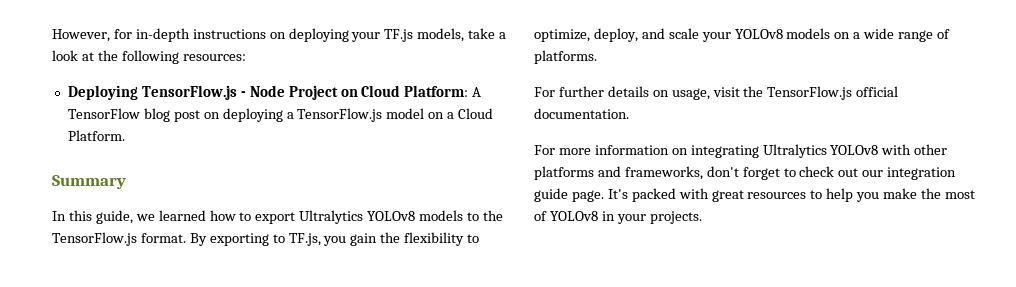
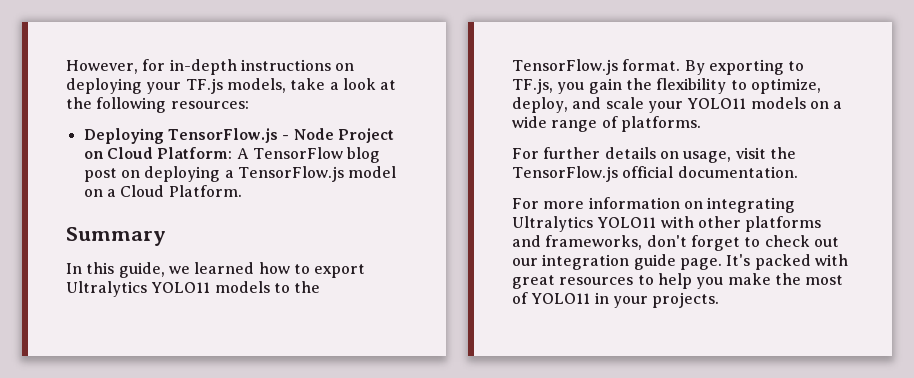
[367,211,416,221] YOLOv8 -> [151,282,211,293] YOLO11
[734,29,783,39] YOLOv8 -> [687,98,747,109] YOLO11
[830,145,879,155] YOLOv8 -> [597,217,657,228] YOLO11
[549,211,598,221] YOLOv8 -> [531,293,591,304] YOLO11

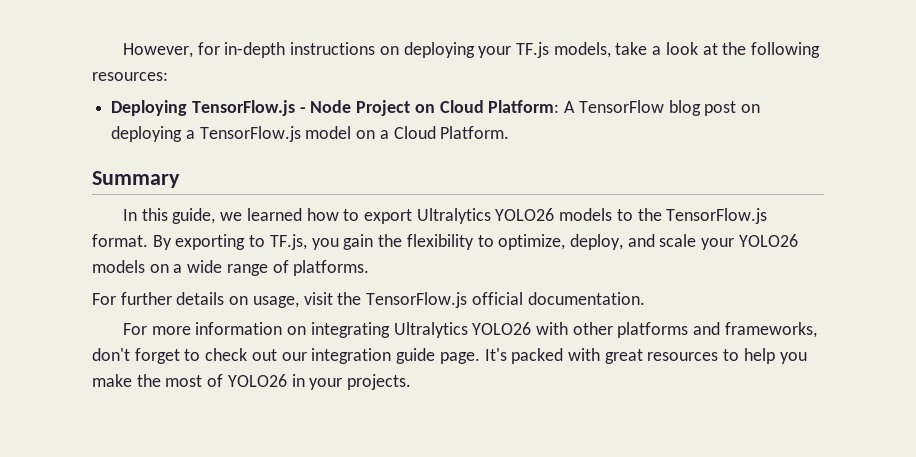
[151,282,211,293] YOLO11 -> [495,208,555,221] YOLO26
[687,98,747,109] YOLO11 -> [738,234,798,247] YOLO26
[597,217,657,228] YOLO11 -> [472,322,532,335] YOLO26
[531,293,591,304] YOLO11 -> [227,374,287,387] YOLO26

